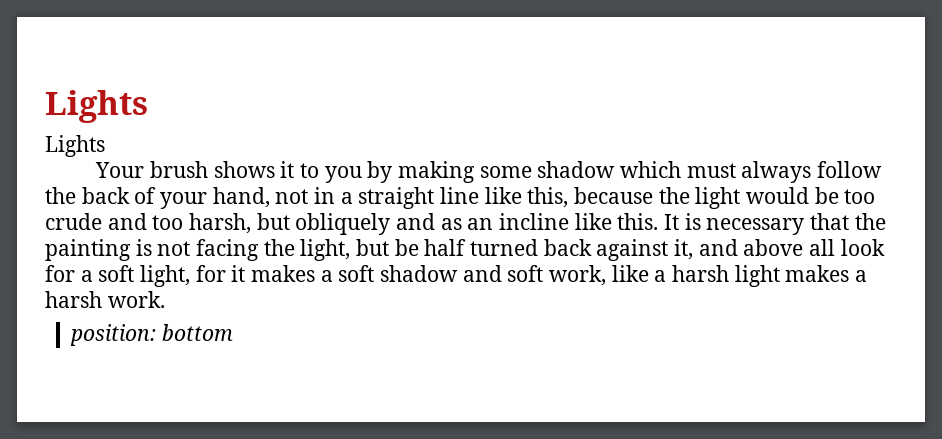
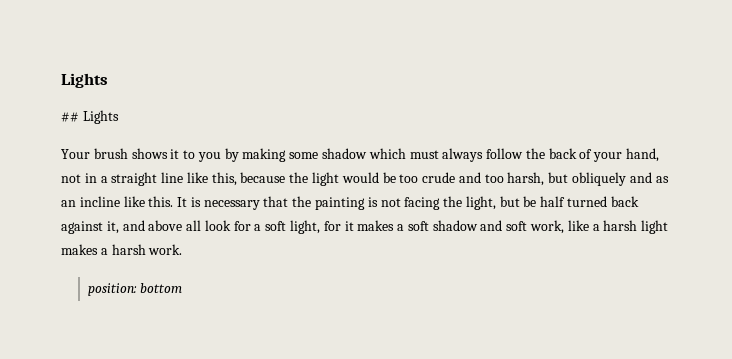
[45,90,148,123] Lights // -> [61,73,108,88] [61,112,79,122] Lights // ##

